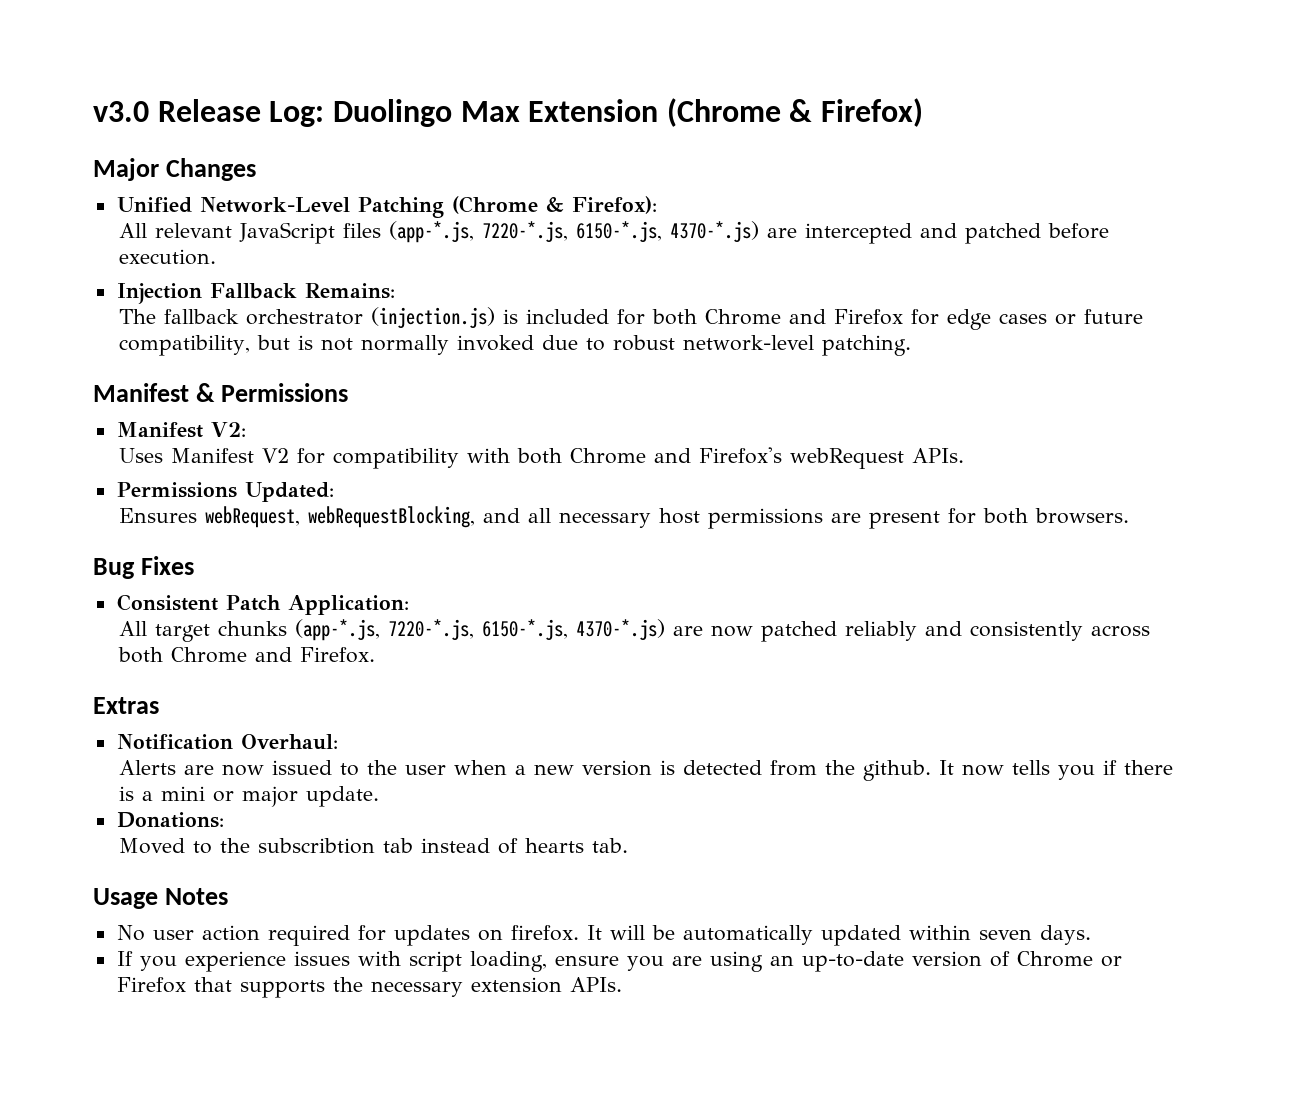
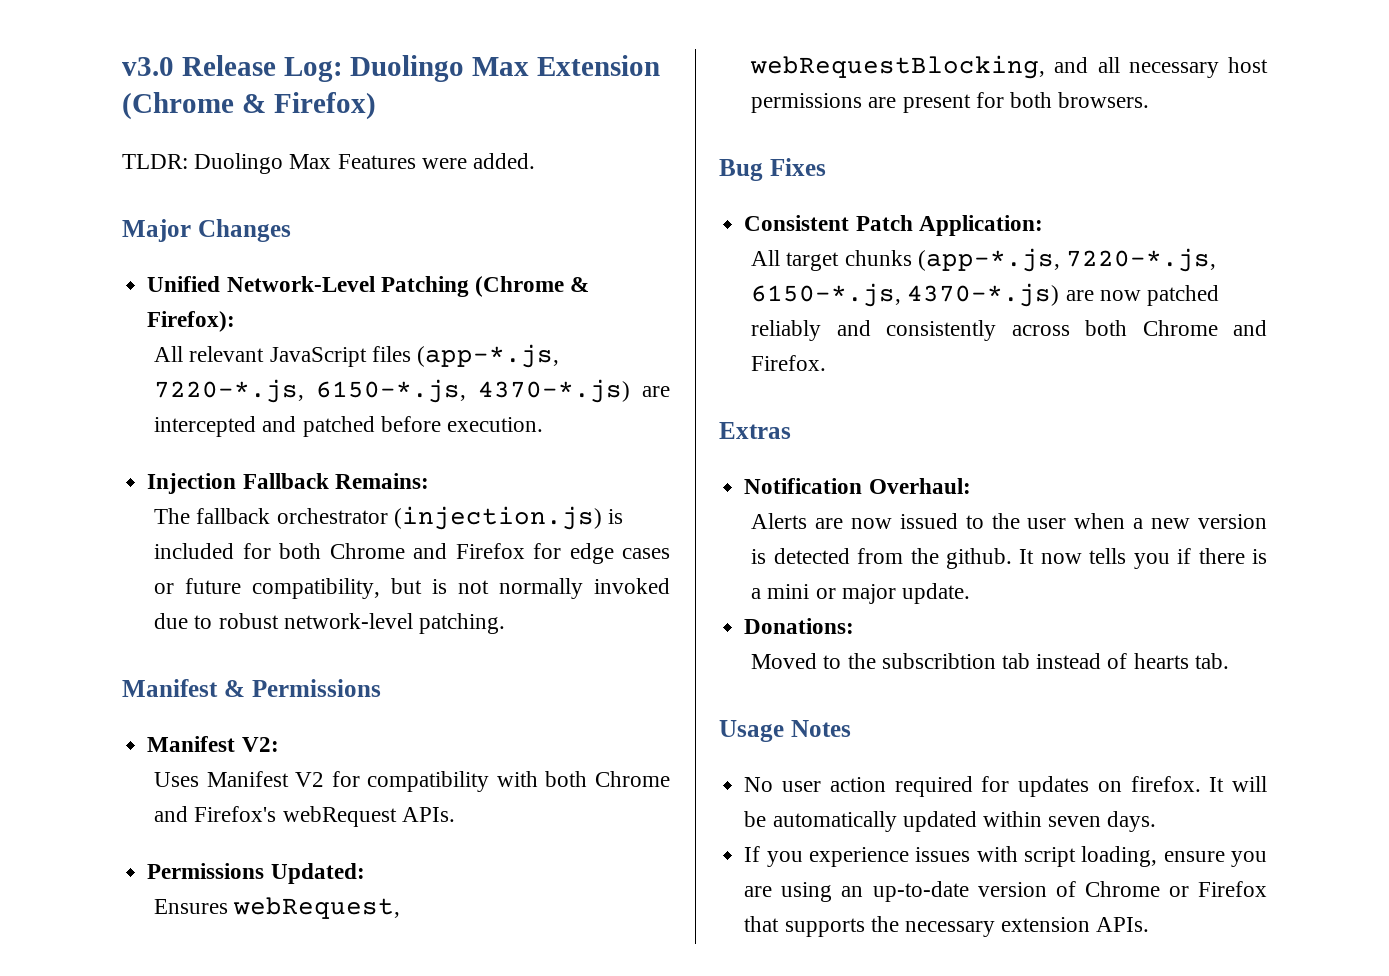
(924, 112) none -> [122,153,536,174] // TLDR: Duolingo Max Features were added.

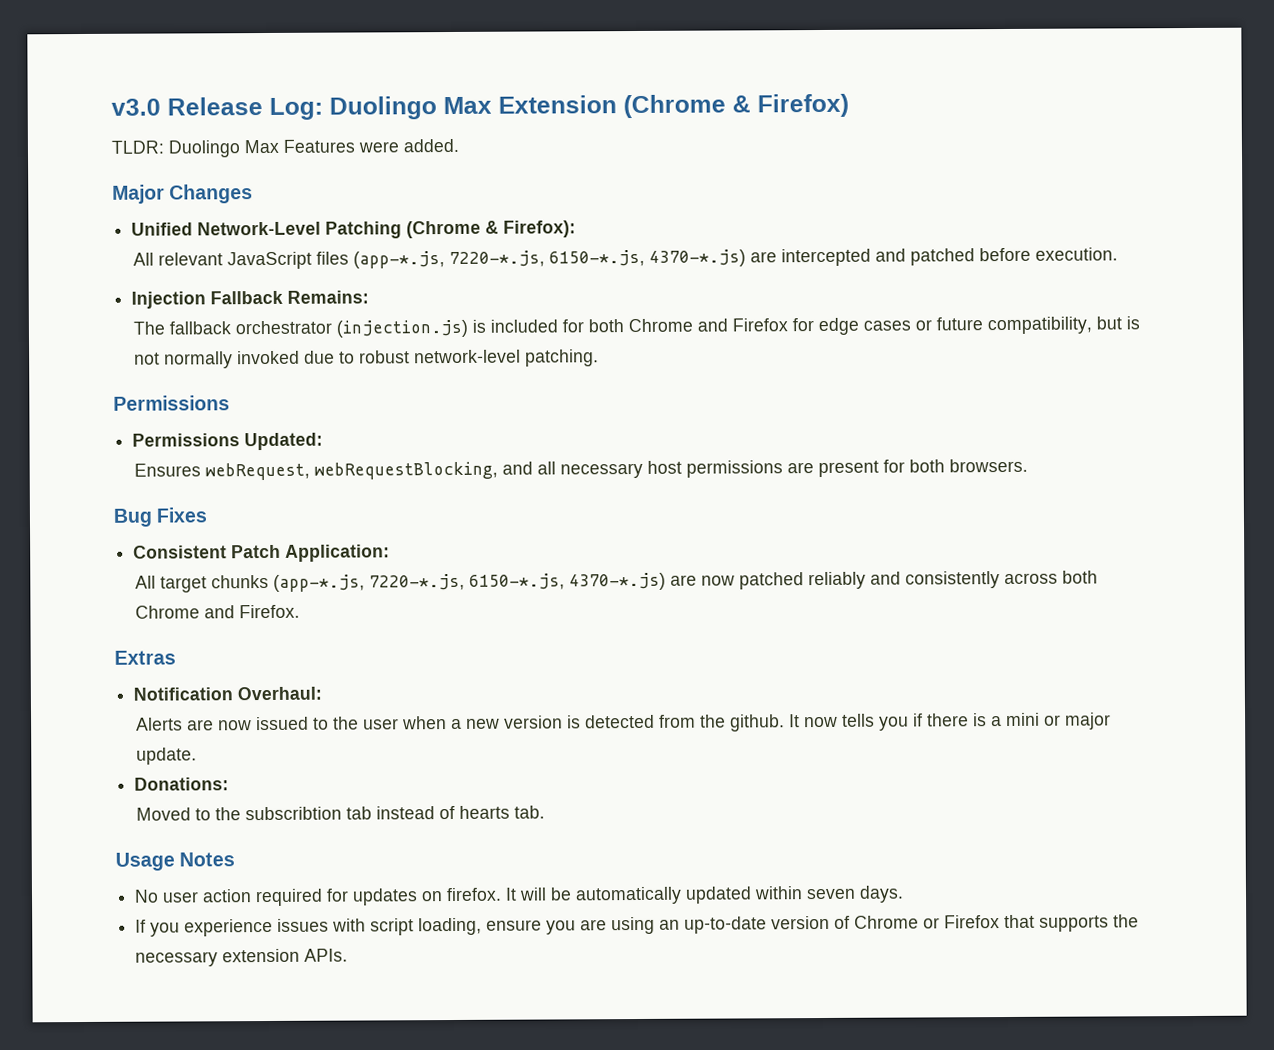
[122,679,381,697] [147,736,279,752] [154,771,670,792] [154,806,455,827] Manifest & Permissions // Manifest V2: // Uses Manifest V2 for compatibility with both Chrome and Firefox's webRequest APIs. -> [113,395,230,411] Permissions

